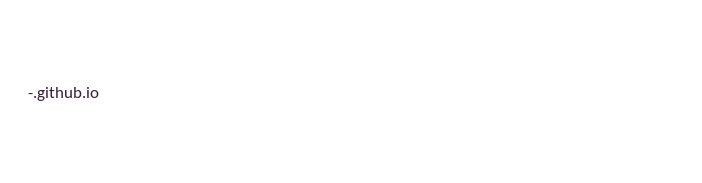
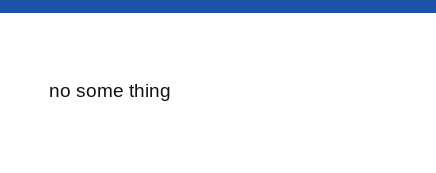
[28,87,99,101] -.github.io -> [49,84,172,101] no some thing

